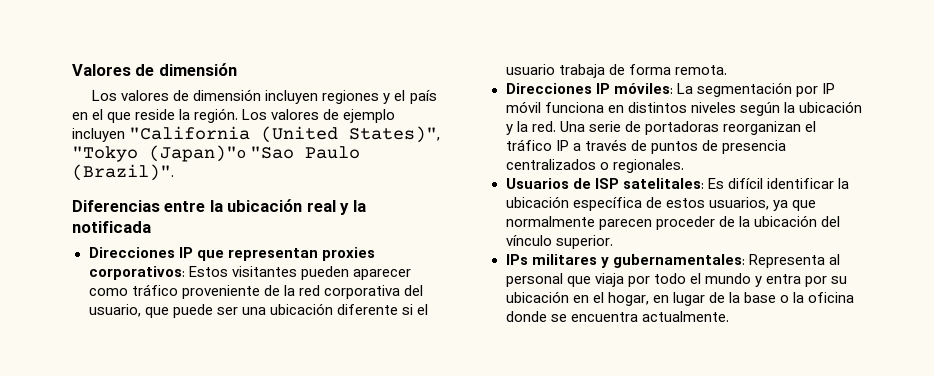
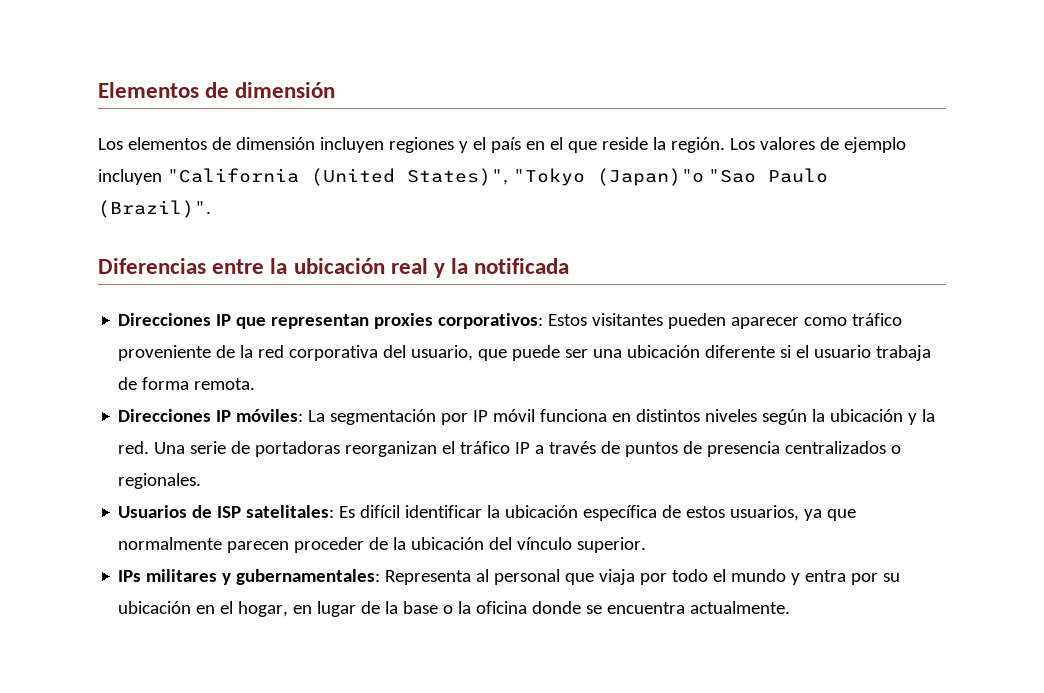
[72,64,131,76] Valores -> [98,82,199,98] Elementos
[121,90,170,101] valores -> [127,137,207,150] elementos

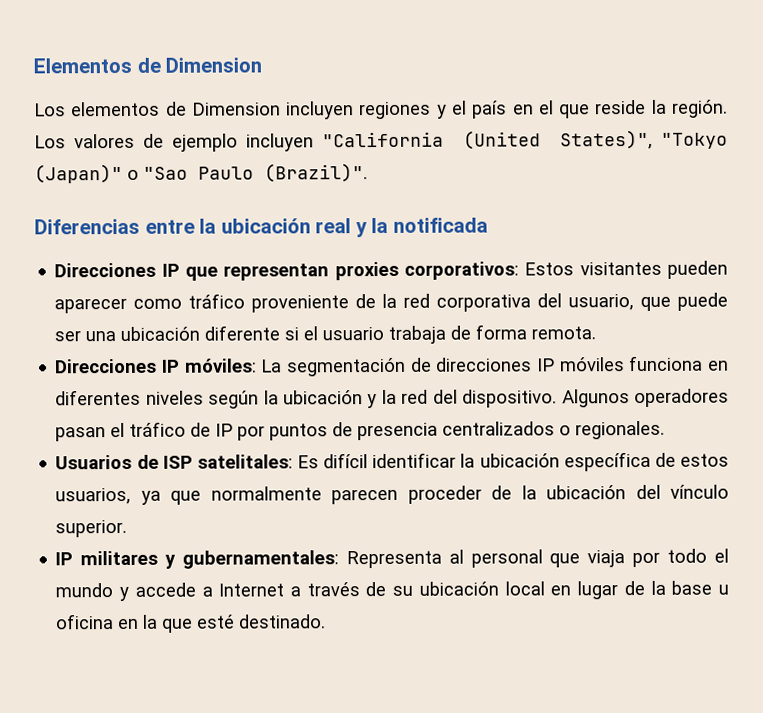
[235,82,336,98] dimensión -> [165,57,263,73] Dimension
[235,137,315,150] dimensión -> [191,102,281,116] Dimension
[596,168,703,186] (Japan)"o -> [34,163,139,184] (Japan)" o
[441,409,536,425] por IP móvil -> [410,357,625,372] de direcciones IP móviles
[636,409,701,422] distintos -> [55,389,142,406] diferentes
[118,441,621,457] red. Una serie de portadoras reorganizan el tráfico IP a través de -> [401,388,729,408] [55,421,266,442] red del dispositivo. Algunos operadores pasan el tráfico de IP por
[118,570,142,582] IPs -> [55,552,74,566] IP
[805,570,901,585] [118,601,289,617] entra por su ubicación en el hogar, -> [134,581,545,597] accede a Internet a través de su ubicación local
[443,601,791,614] o la oficina donde se encuentra actualmente. -> [717,584,729,595] [55,614,327,633] u oficina en la que esté destinado.

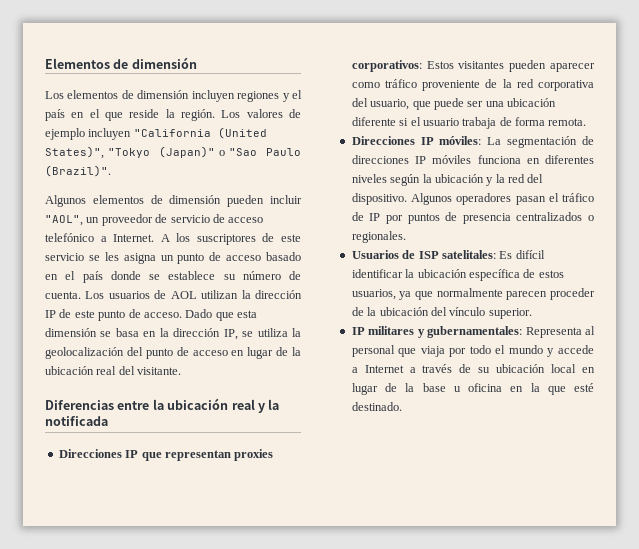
[165,57,263,73] Dimension -> [131,57,197,69] dimensión
[191,102,281,116] Dimension -> [137,90,190,99] dimensión
(368, 173) none -> [45,195,302,207] [45,214,264,226] [45,233,301,245] [45,252,301,264] [45,271,301,283] [45,290,302,299] [45,309,257,321] [45,328,302,340] [45,347,301,359] [45,366,182,375] // Algunos elementos de dimensión pueden incluir "AOL", un proveedor de servicio de acceso telefónico a Internet. A los suscriptores de este servicio se les asigna un punto de acceso basado en el país donde se establece su número de cuenta. Los usuarios de AOL utilizan la dirección IP de este punto de acceso. Dado que esta dimensión se basa en la dirección IP, se utiliza la geolocalización del punto de acceso en lugar de la ubicación real del visitante.

